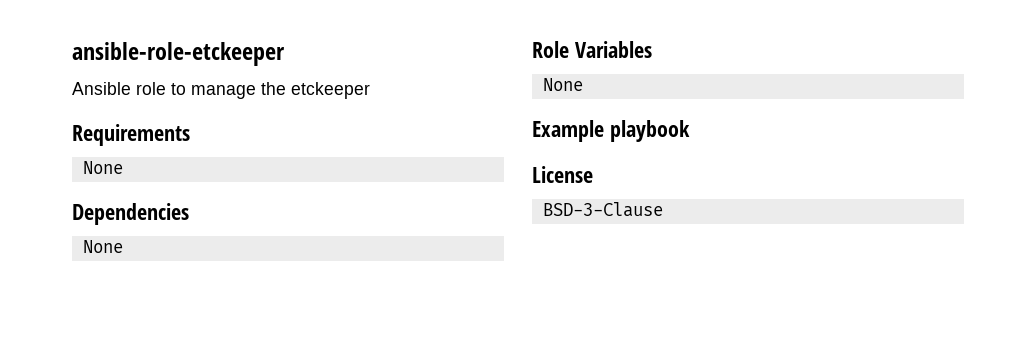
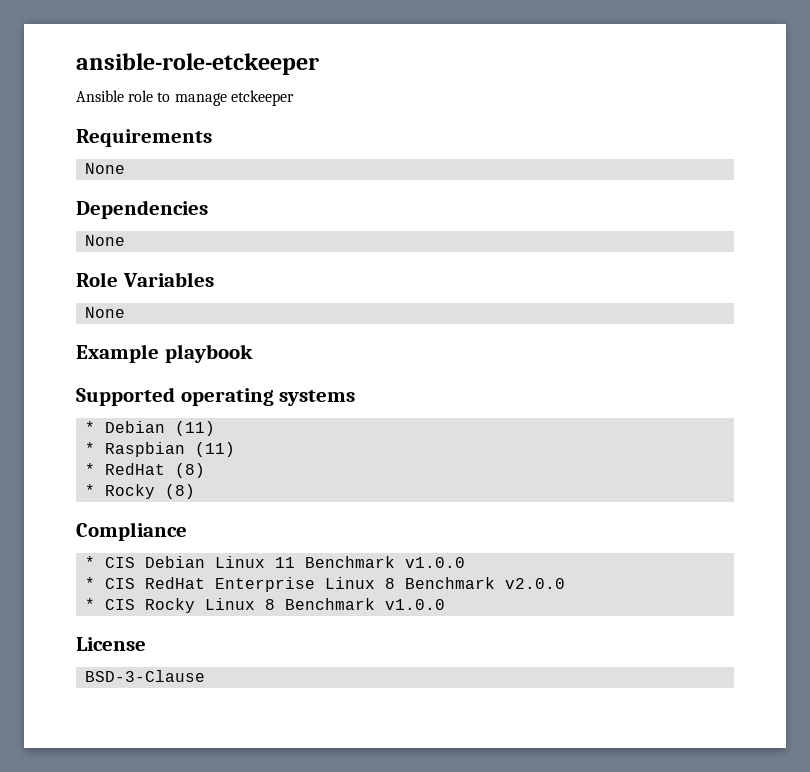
[261,82,286,95] the -> (227, 99) none
(690, 131) none -> [76,387,356,406] [85,421,216,436] [85,442,236,457] [85,463,206,478] [85,484,196,499] [76,522,187,541] [85,556,466,568] [85,577,566,592] [85,598,446,613] // Supported operating systems // * Debian (11) // * Raspbian (11) // * RedHat (8) // * Rocky (8) // Compliance // * CIS Debian Linux 11 Benchmark v1.0.0 // * CIS RedHat Enterprise Linux 8 Benchmark v2.0.0 // * CIS Rocky Linux 8 Benchmark v1.0.0

